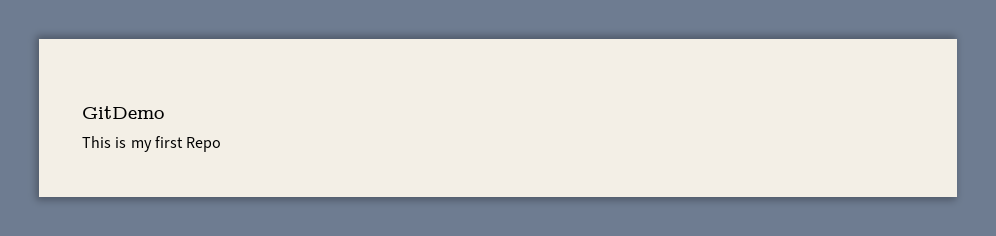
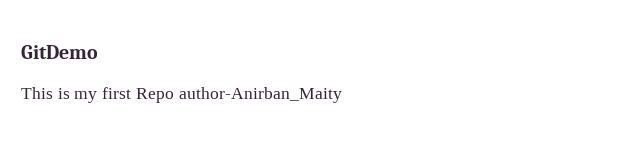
(222, 144) none -> [178,87,342,103] author-Anirban_Maity

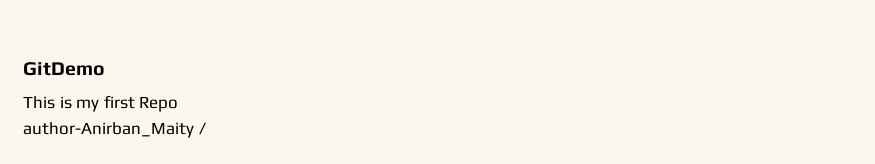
[178,87,342,103] author-Anirban_Maity -> [23,122,206,138] // author-Anirban_Maity /

